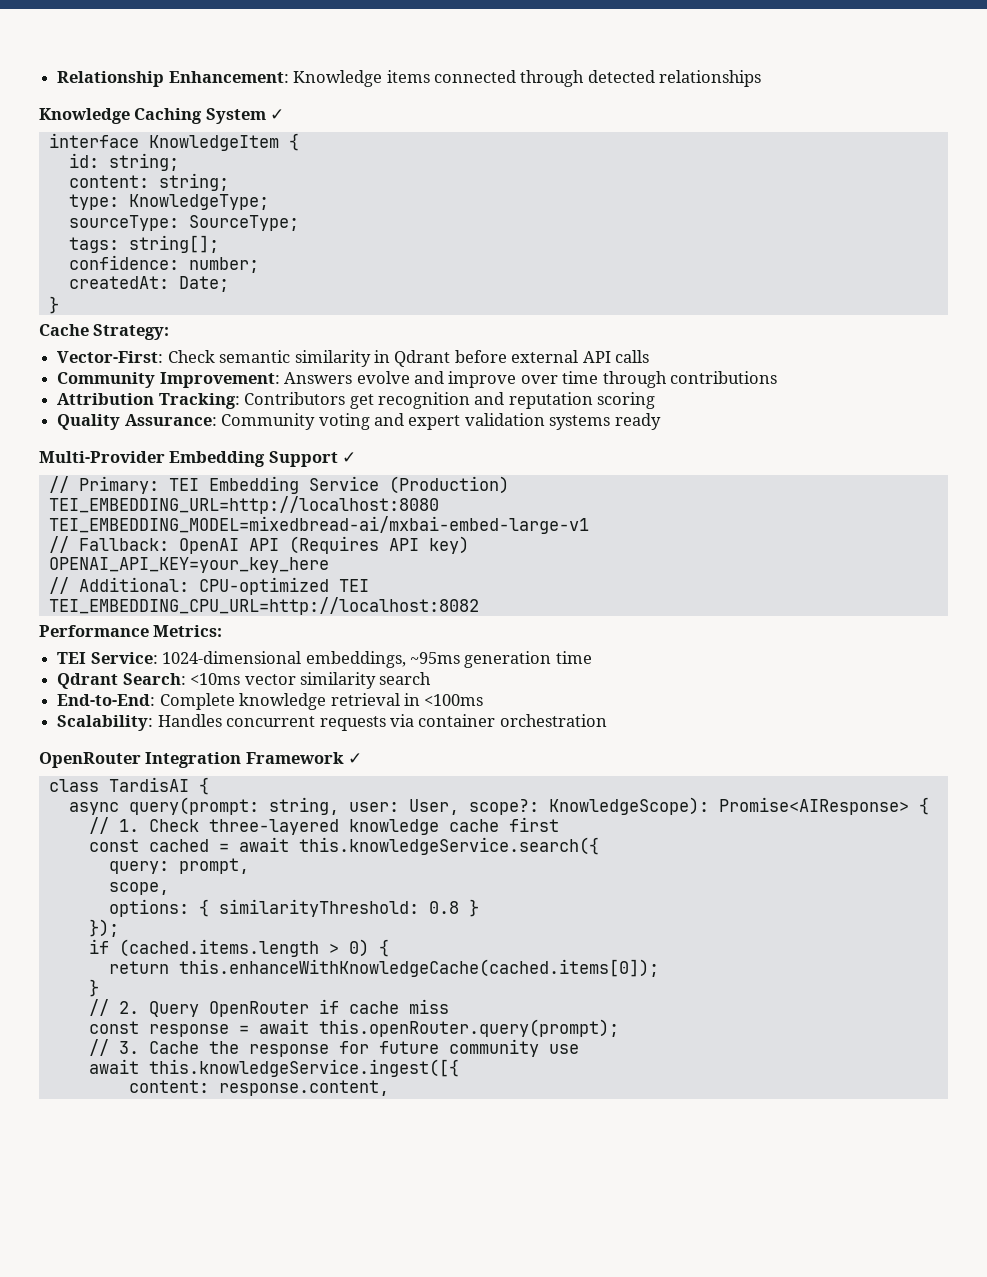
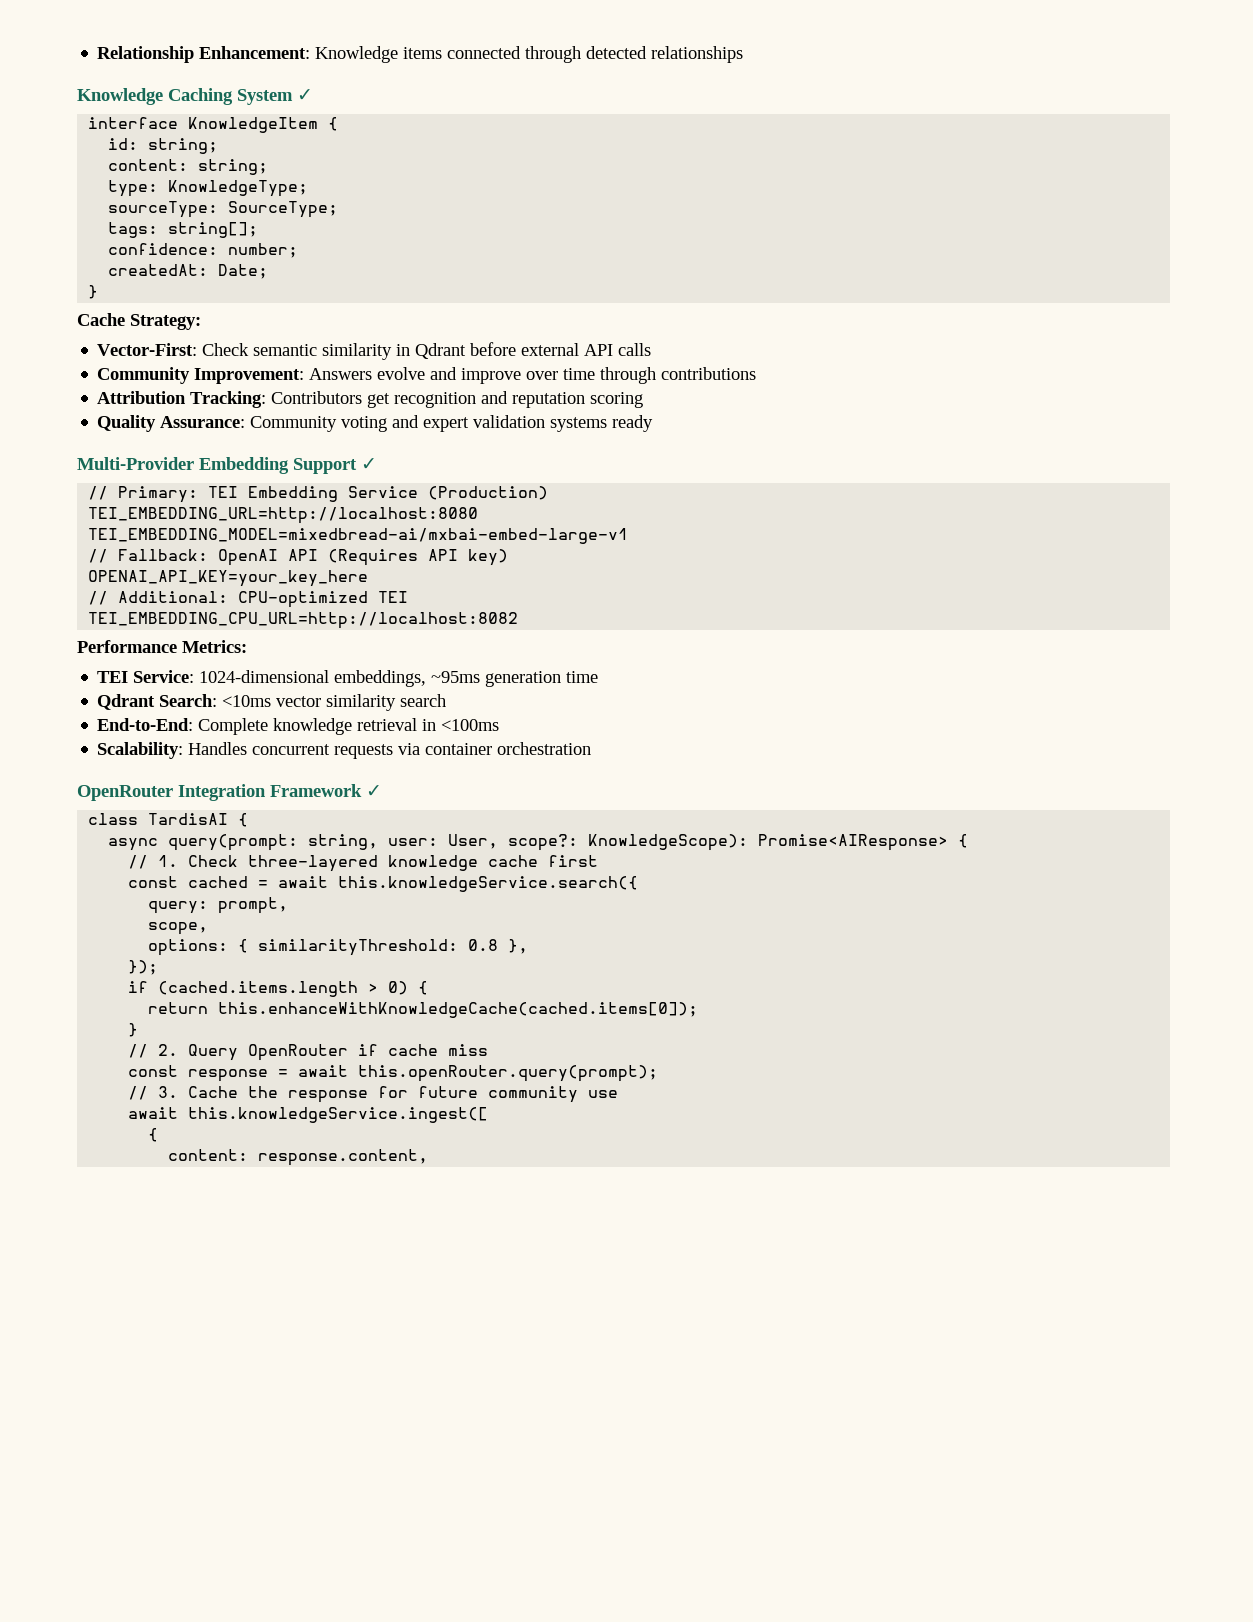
[468,899,479,917] } -> [508,939,529,954] },
[148,1059,459,1077] this.knowledgeService.ingest([{ -> [188,1107,489,1123] [148,1128,159,1142] this.knowledgeService.ingest([ // {

